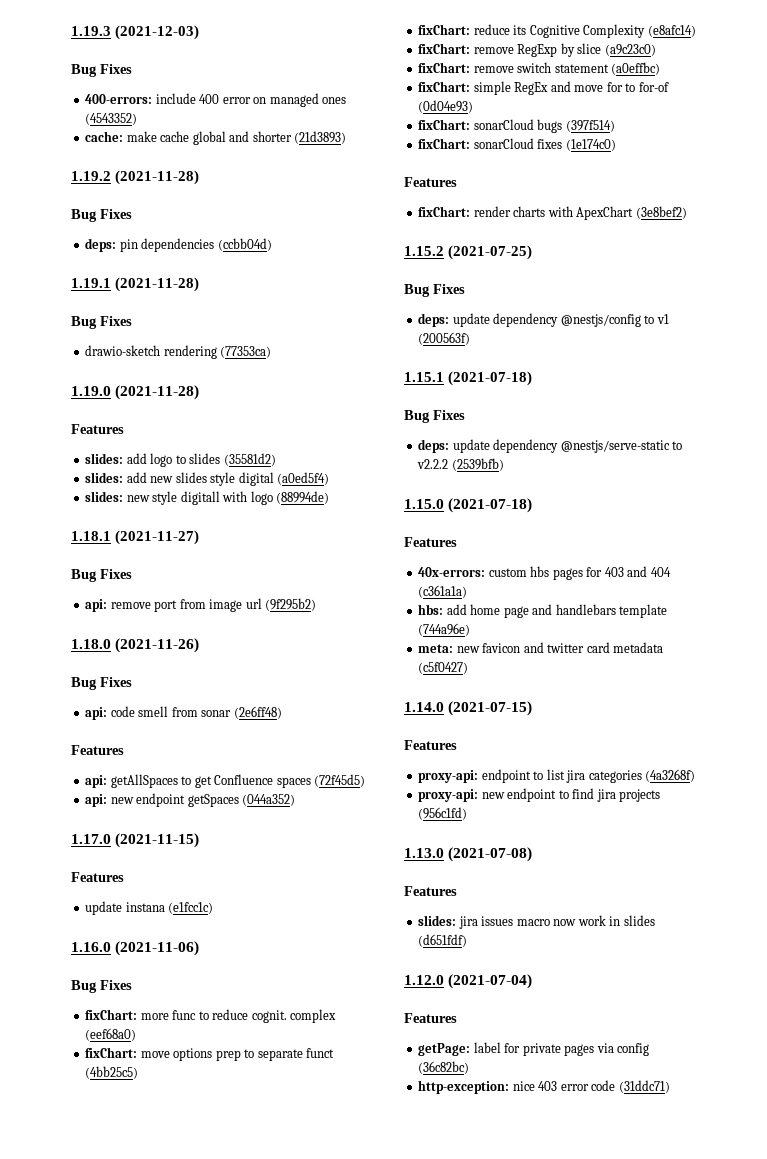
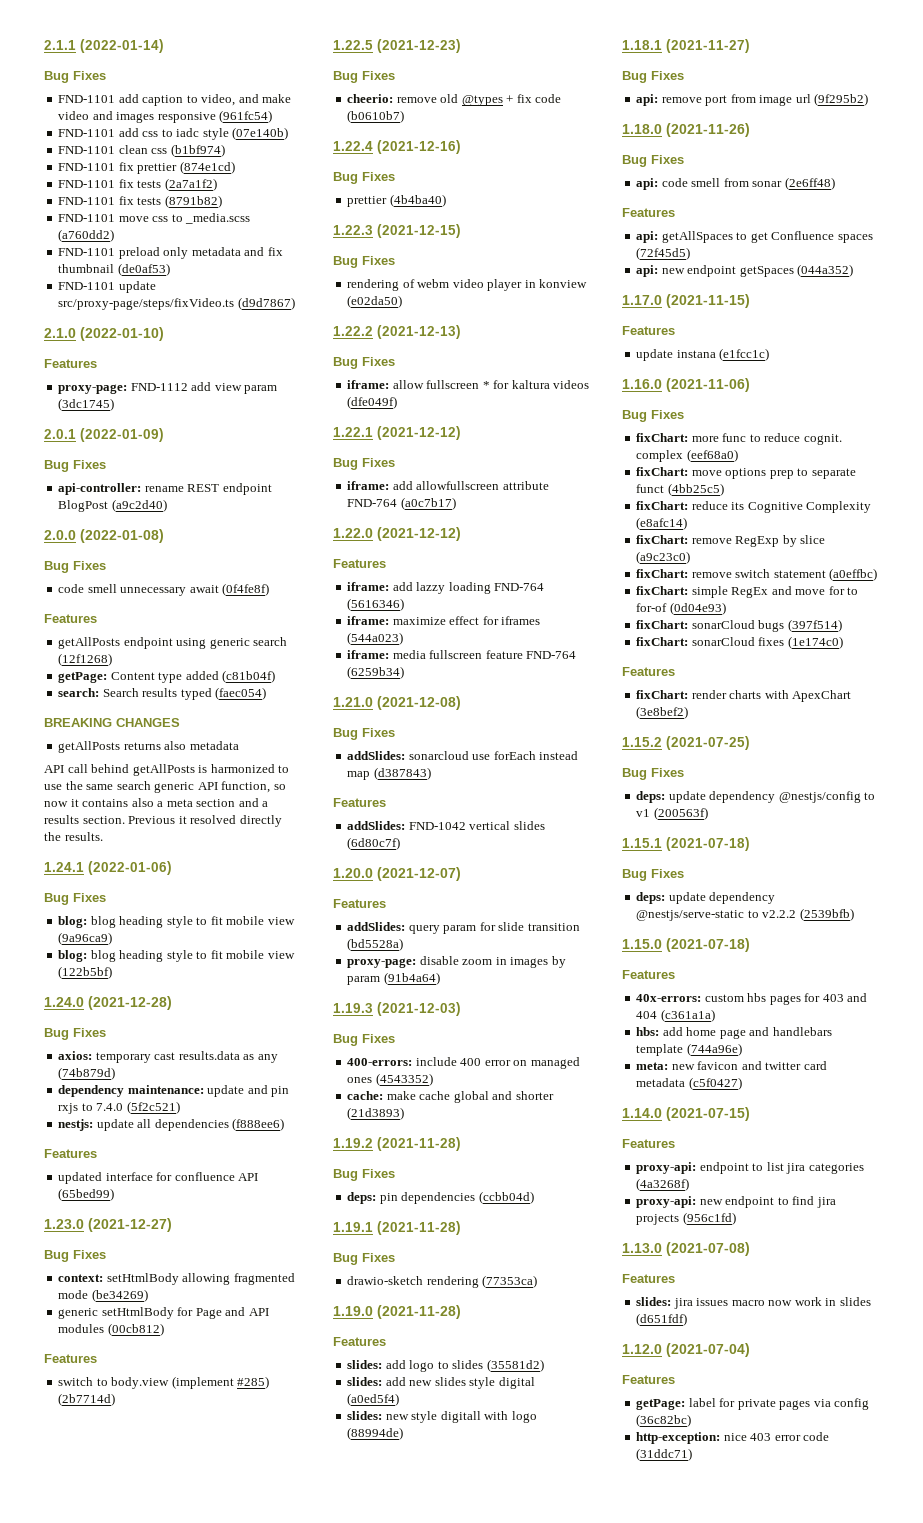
(71, 31) none -> [44,39,164,53] [44,71,106,83] [58,94,292,106] [58,110,273,123] [58,127,289,140] [58,144,225,157] [58,161,235,174] [58,178,217,191] [58,195,222,208] [58,213,251,224] [58,229,115,242] [58,247,283,259] [58,263,170,276] [58,281,156,293] [58,297,295,310] [44,327,164,341] [44,359,97,368] [58,382,278,394] [58,398,115,411] [44,428,164,442] [44,460,106,472] [58,483,272,495] [58,499,167,512] [44,529,164,543] [44,561,106,573] [58,583,270,596] [44,614,97,623] [58,637,288,649] [58,653,113,666] [58,670,276,683] [58,687,267,700] [44,718,180,727] [58,741,239,753] [44,764,290,776] [44,781,286,793] [44,798,269,807] [44,815,282,827] [44,832,103,841] [44,861,172,875] [44,893,106,905] [58,916,295,928] [58,932,113,945] [58,950,295,962] [58,966,113,979] [44,996,172,1010] [44,1028,106,1040] [58,1051,278,1063] [58,1067,116,1080] [58,1085,290,1097] [58,1101,180,1114] [58,1118,285,1131] [44,1149,97,1158] [58,1172,259,1184] [58,1188,115,1201] [44,1218,172,1232] [44,1250,106,1262] [58,1273,295,1285] [58,1289,148,1302] [58,1307,269,1319] [58,1323,164,1336] [44,1354,97,1363] [58,1376,270,1389] [58,1393,116,1406] [333,39,461,53] [333,71,395,83] [347,94,562,106] [347,110,405,123] [333,140,461,154] [333,172,395,184] [347,194,446,207] [333,224,461,238] [333,256,395,268] [347,279,588,291] [347,295,403,308] [333,325,461,339] [333,357,395,369] [347,380,590,389] [347,396,398,409] [333,426,461,440] [333,458,395,470] [347,481,549,490] [347,497,456,510] [333,527,461,541] [333,559,386,568] [347,582,545,594] [347,598,405,611] [347,616,541,625] [347,632,404,645] [347,650,577,659] [347,666,405,679] [333,696,461,710] [333,728,395,740] [347,751,579,760] [347,767,431,780] [333,798,386,807] [347,821,545,830] [347,837,401,850] [333,867,461,881] [333,899,386,908] [347,922,580,934] [347,938,404,951] [347,956,566,968] [347,972,440,985] 2.1.1 (2022-01-14) // Bug Fixes // FND-1101 add caption to video, and make video and images responsive (961fc54) // FND-1101 add css to iadc style (07e140b) // FND-1101 clean css (b1bf974) // FND-1101 fix prettier (874e1cd) // FND-1101 fix tests (2a7a1f2) // FND-1101 fix tests (8791b82) // FND-1101 move css to _media.scss (a760dd2) // FND-1101 preload only metadata and fix thumbnail (de0af53) // FND-1101 update src/proxy-page/steps/fixVideo.ts (d9d7867) // 2.1.0 (2022-01-10) // Features // proxy-page: FND-1112 add view param (3dc1745) // 2.0.1 (2022-01-09) // Bug Fixes // api-controller: rename REST endpoint BlogPost (a9c2d40) // 2.0.0 (2022-01-08) // Bug Fixes // code smell unnecessary await (0f4fe8f) // Features // getAllPosts endpoint using generic search (12f1268) // getPage: Content type added (c81b04f) // search: Search results typed (faec054) // BREAKING CHANGES // getAllPosts returns also metadata // API call behind getAllPosts is harmonized to use the same search generic API function, so now it contains also a meta section and a results section. Previous it resolved directly the results. // 1.24.1 (2022-01-06) // Bug Fixes // blog: blog heading style to fit mobile view (9a96ca9) // blog: blog heading style to fit mobile view (122b5bf) // 1.24.0 (2021-12-28) // Bug Fixes // axios: temporary cast results.data as any (74b879d) // dependency maintenance: update and pin rxjs to 7.4.0 (5f2c521) // nestjs: update all dependencies (f888ee6) // Features // updated interface for confluence API (65bed99) // 1.23.0 (2021-12-27) // Bug Fixes // context: setHtmlBody allowing fragmented mode (be34269) // generic setHtmlBody for Page and API modules (00cb812) // Features // switch to body.view (implement #285) (2b7714d) // 1.22.5 (2021-12-23) // Bug Fixes // cheerio: remove old @types + fix code (b0610b7) // 1.22.4 (2021-12-16) // Bug Fixes // prettier (4b4ba40) // 1.22.3 (2021-12-15) // Bug Fixes // rendering of webm video player in konview (e02da50) // 1.22.2 (2021-12-13) // Bug Fixes // iframe: allow fullscreen * for kaltura videos (dfe049f) // 1.22.1 (2021-12-12) // Bug Fixes // iframe: add allowfullscreen attribute FND-764 (a0c7b17) // 1.22.0 (2021-12-12) // Features // iframe: add lazzy loading FND-764 (5616346) // iframe: maximize effect for iframes (544a023) // iframe: media fullscreen feature FND-764 (6259b34) // 1.21.0 (2021-12-08) // Bug Fixes // addSlides: sonarcloud use forEach instead map (d387843) // Features // addSlides: FND-1042 vertical slides (6d80c7f) // 1.20.0 (2021-12-07) // Features // addSlides: query param for slide transition (bd5528a) // proxy-page: disable zoom in images by param (91b4a64) //

